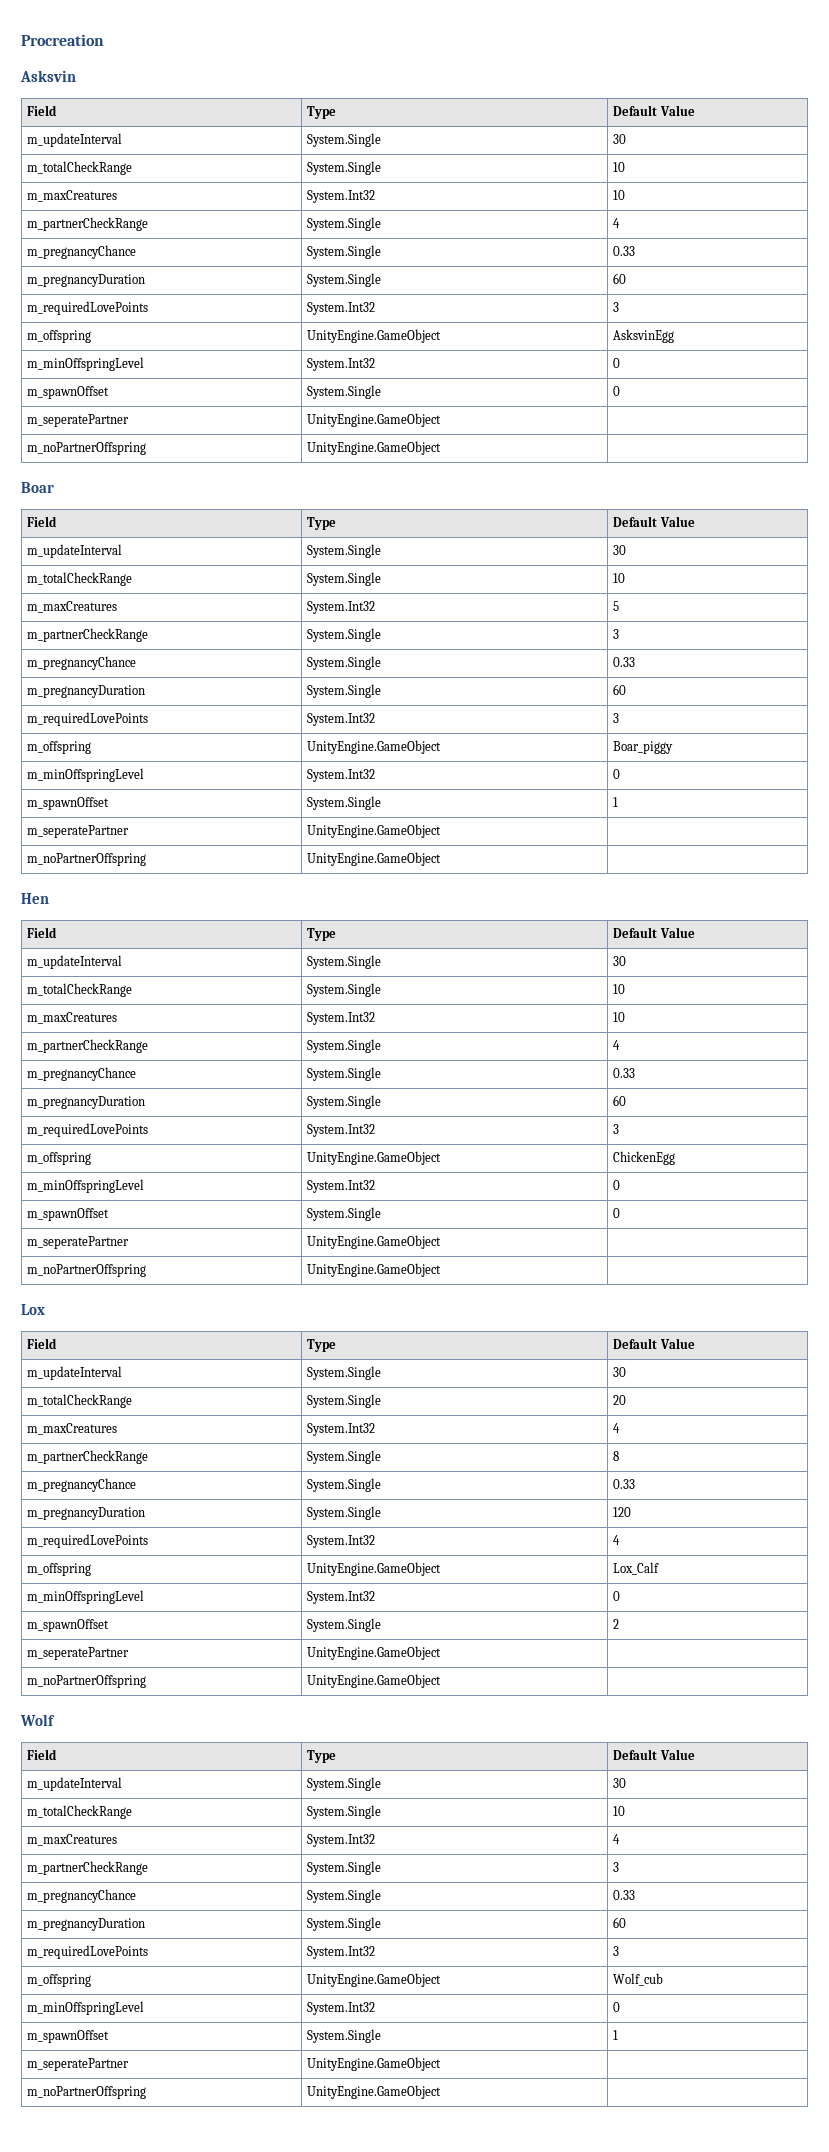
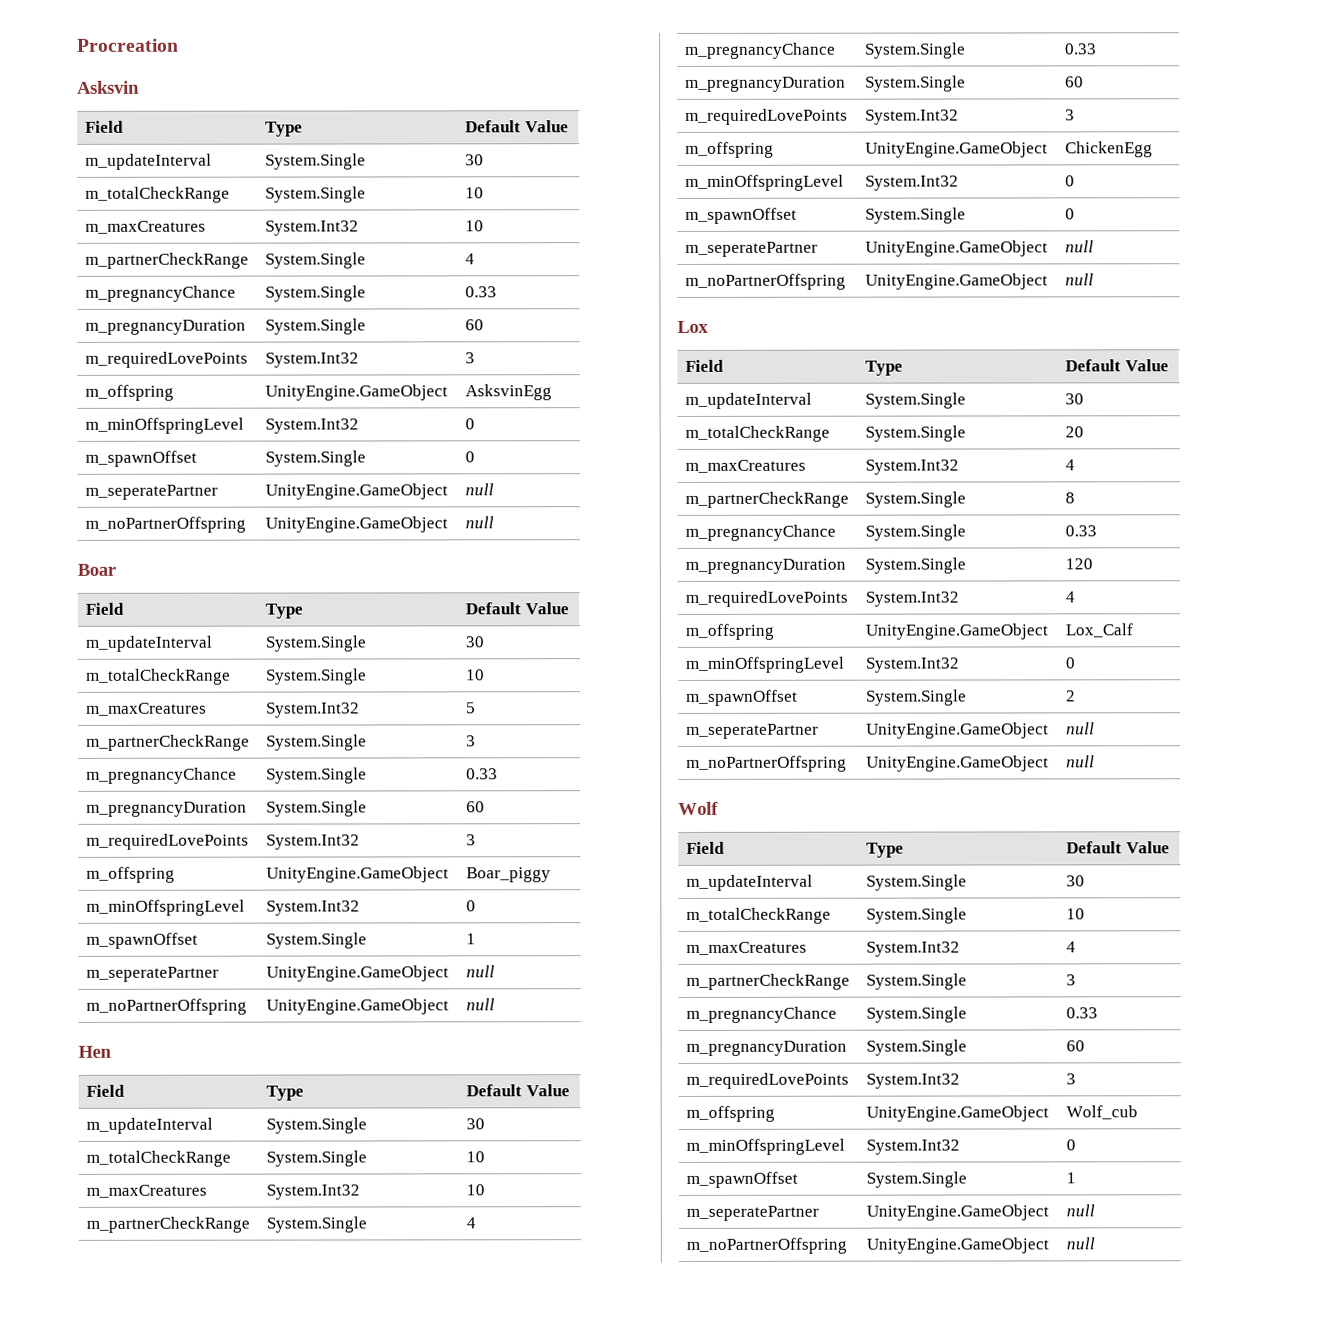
[27,442,147,455] [307,441,442,455] // m_noPartnerOffspring | UnityEngine.GameObject | -> [465,483,495,496] [85,516,247,533] [265,516,449,533] [465,516,495,529] null // m_noPartnerOffspring | UnityEngine.GameObject | null
[27,853,147,866] [307,852,442,866] // m_noPartnerOffspring | UnityEngine.GameObject | -> [466,965,496,978] [86,998,248,1015] [266,998,450,1015] [466,998,496,1011] null // m_noPartnerOffspring | UnityEngine.GameObject | null
[27,1264,147,1277] [307,1263,442,1277] // m_noPartnerOffspring | UnityEngine.GameObject | -> [1065,240,1095,253] [685,273,847,290] [865,273,1049,290] [1065,273,1095,286] null // m_noPartnerOffspring | UnityEngine.GameObject | null
[27,1675,147,1688] [307,1674,442,1688] // m_noPartnerOffspring | UnityEngine.GameObject | -> [1066,722,1096,735] [686,755,848,772] [866,755,1050,772] [1066,755,1096,768] null // m_noPartnerOffspring | UnityEngine.GameObject | null
[27,2086,147,2099] [307,2085,442,2099] // m_noPartnerOffspring | UnityEngine.GameObject | -> [1066,1204,1096,1217] [686,1237,848,1254] [866,1237,1050,1254] [1066,1237,1096,1250] null // m_noPartnerOffspring | UnityEngine.GameObject | null

